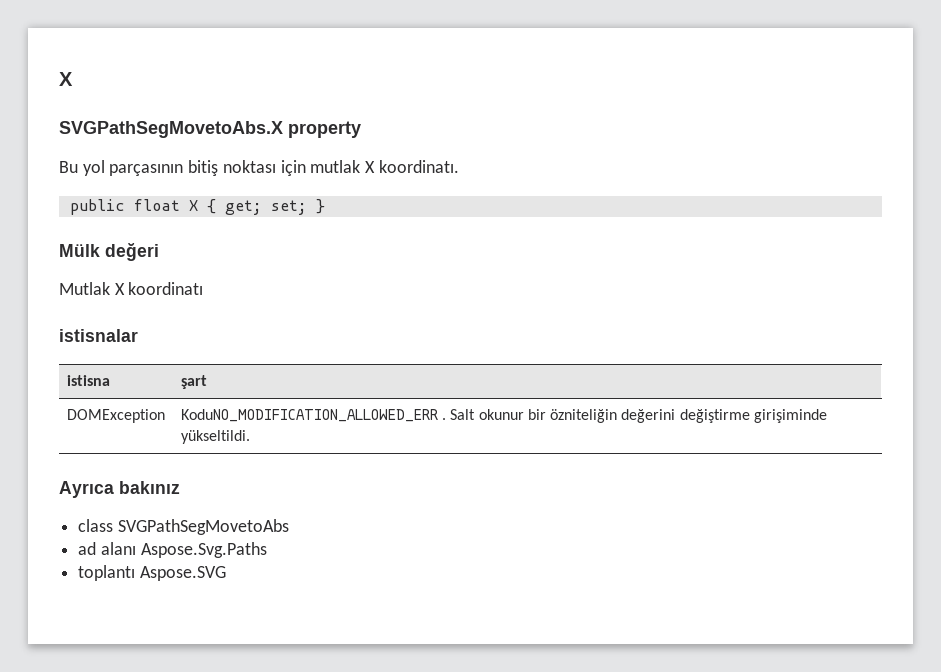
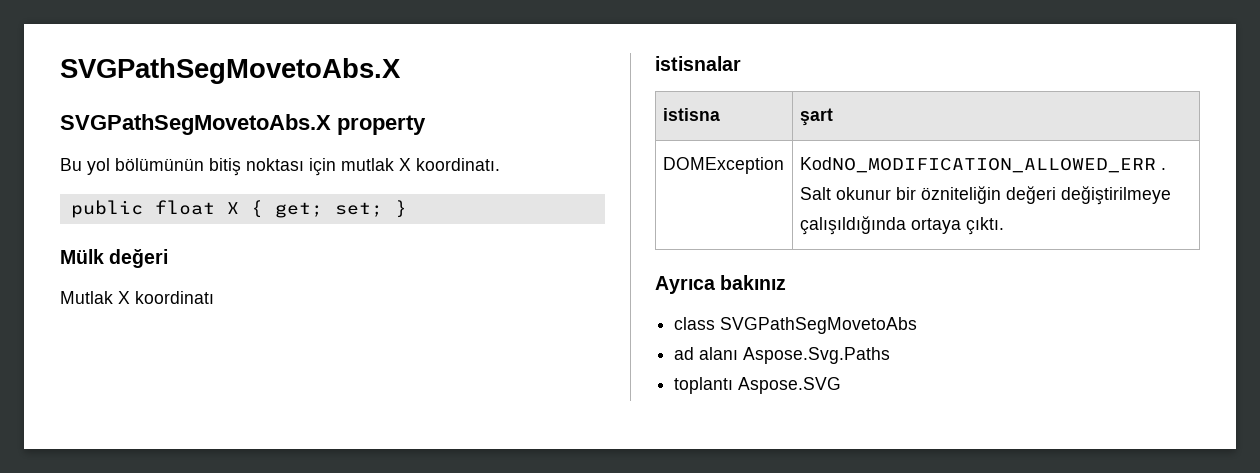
[59,72,73,86] X -> [60,58,401,84] SVGPathSegMovetoAbs.X
[109,164,184,176] parçasının -> [115,158,204,171] bölümünün
[180,409,438,422] KoduNO_MODIFICATION_ALLOWED_ERR -> [799,157,1156,173] KodNO_MODIFICATION_ALLOWED_ERR
[621,409,828,423] [180,430,250,444] değerini değiştirme girişiminde yükseltildi. -> [1005,186,1171,205] [799,216,1004,235] değeri değiştirilmeye çalışıldığında ortaya çıktı.

